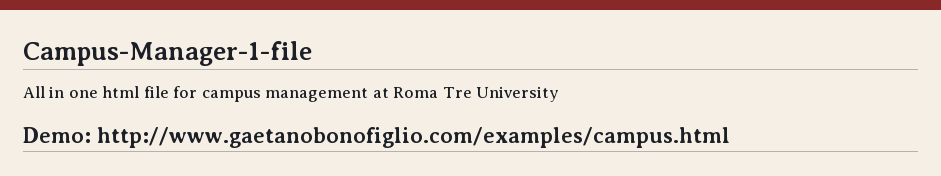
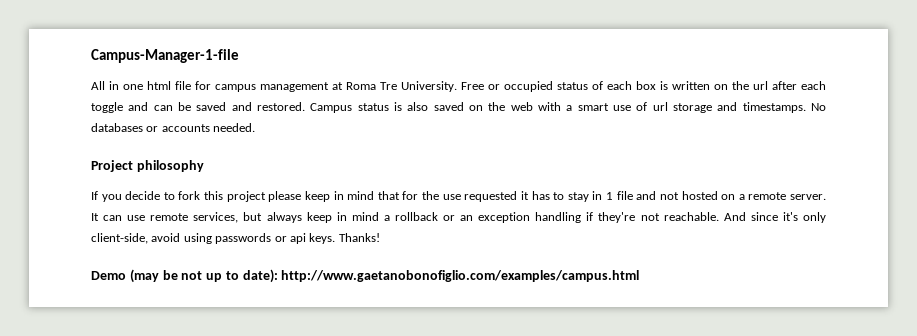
[475,86,559,102] [23,127,91,143] University // Demo: -> [401,81,826,92] [91,102,827,113] [91,123,256,132] [91,160,204,172] [91,191,827,202] [91,212,826,223] [91,233,380,244] [91,269,278,283] University. Free or occupied status of each box is written on the url after each toggle and can be saved and restored. Campus status is also saved on the web with a smart use of url storage and timestamps. No databases or accounts needed. // Project philosophy // If you decide to fork this project please keep in mind that for the use requested it has to stay in 1 file and not hosted on a remote server. It can use remote services, but always keep in mind a rollback or an exception handling if they're not reachable. And since it's only client-side, avoid using passwords or api keys. Thanks! // Demo (may be not up to date):

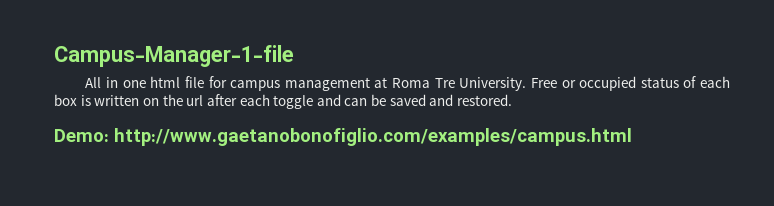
[310,102,827,113] [91,123,256,132] [91,160,204,172] [91,191,827,202] [91,212,826,223] [91,233,380,244] [91,269,278,283] Campus status is also saved on the web with a smart use of url storage and timestamps. No databases or accounts needed. // Project philosophy // If you decide to fork this project please keep in mind that for the use requested it has to stay in 1 file and not hosted on a remote server. It can use remote services, but always keep in mind a rollback or an exception handling if they're not reachable. And since it's only client-side, avoid using passwords or api keys. Thanks! // Demo (may be not up to date): -> [54,129,109,142] // Demo:

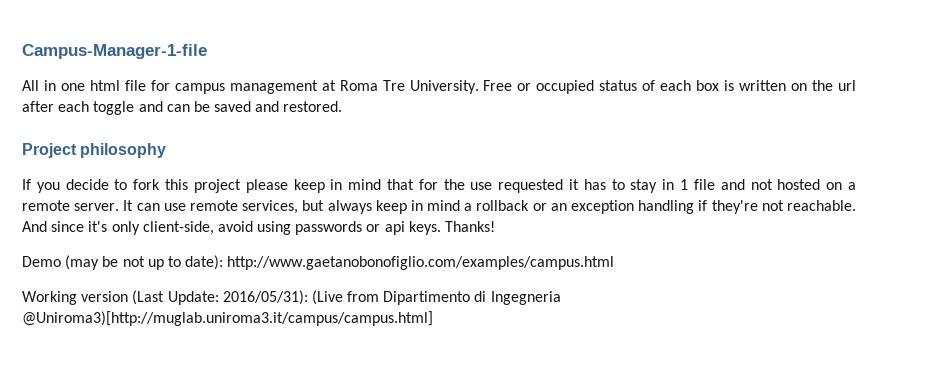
[54,128,632,146] Demo: http://www.gaetanobonofiglio.com/examples/campus.html -> [22,143,167,158] [22,179,856,193] [22,200,856,214] [22,221,496,235] [22,255,615,270] [22,290,561,305] [22,311,433,326] Project philosophy // If you decide to fork this project please keep in mind that for the use requested it has to stay in 1 file and not hosted on a remote server. It can use remote services, but always keep in mind a rollback or an exception handling if they're not reachable. And since it's only client-side, avoid using passwords or api keys. Thanks! // Demo (may be not up to date): http://www.gaetanobonofiglio.com/examples/campus.html // Working version (Last Update: 2016/05/31): (Live from Dipartimento di Ingegneria @Uniroma3)[http://muglab.uniroma3.it/campus/campus.html]

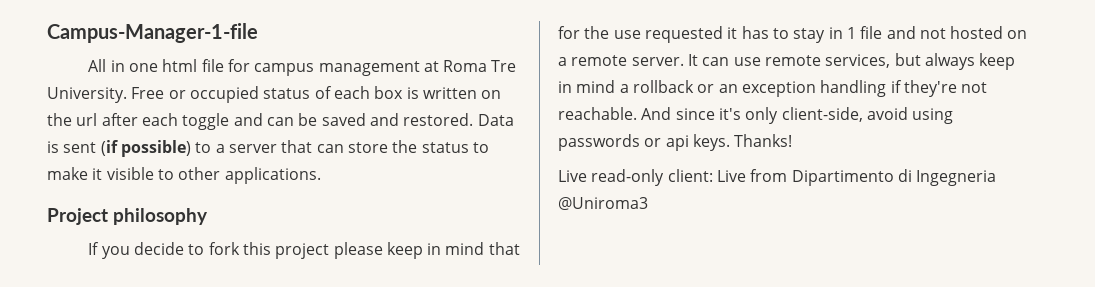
(343, 106) none -> [477,114,514,126] [47,140,489,157] [47,167,321,184] Data is sent (if possible) to a server that can store the status to make it visible to other applications.
[22,255,615,270] [22,290,343,305] Demo (may be not up to date): http://www.gaetanobonofiglio.com/examples/campus.html // Working version (Last Update: 2016/05/31): (Live -> [558,169,746,186] Live read-only client: Live
[22,311,433,326] @Uniroma3)[http://muglab.uniroma3.it/campus/campus.html] -> [558,197,648,210] @Uniroma3

